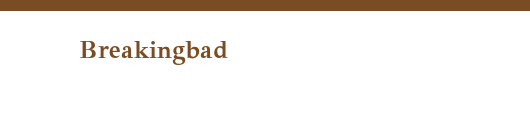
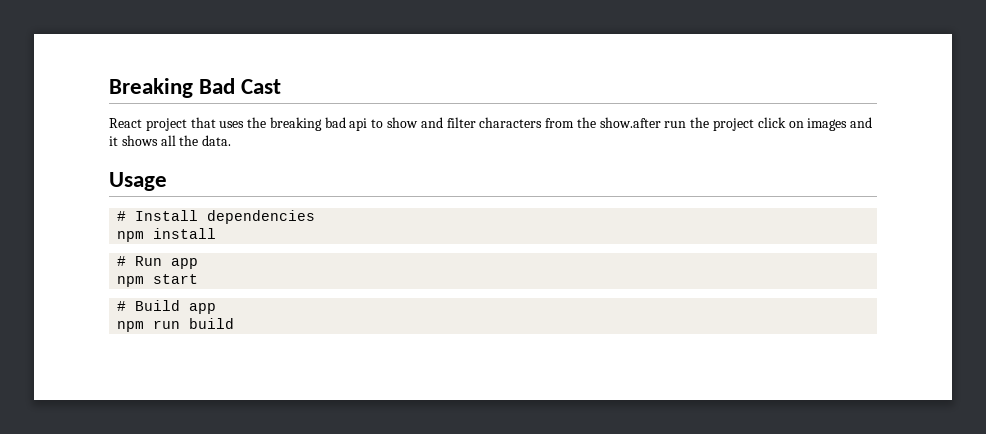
[79,41,228,65] Breakingbad -> [109,78,282,98] [109,117,873,131] [109,135,232,146] [109,172,167,191] [117,210,316,224] [117,228,217,242] [117,256,199,269] [117,274,199,287] [117,300,217,314] [117,318,235,332] Breaking Bad Cast // React project that uses the breaking bad api to show and filter characters from the show.after run the project click on images and it shows all the data. // Usage // # Install dependencies // npm install // # Run app // npm start // # Build app // npm run build

